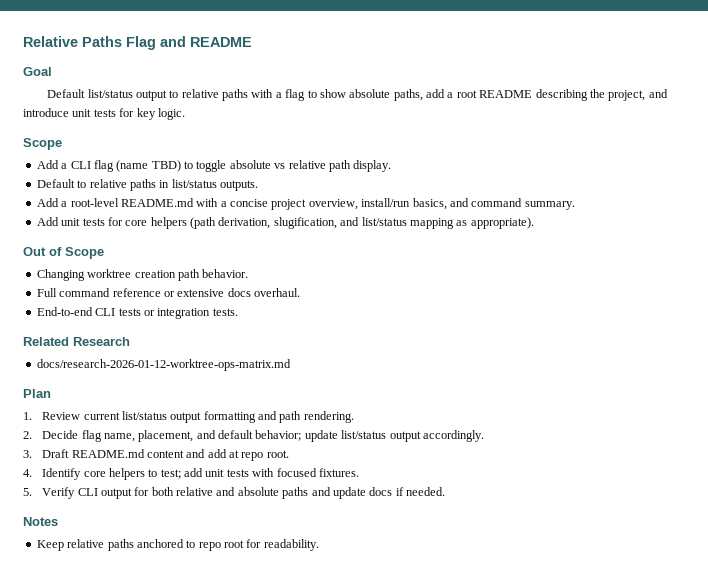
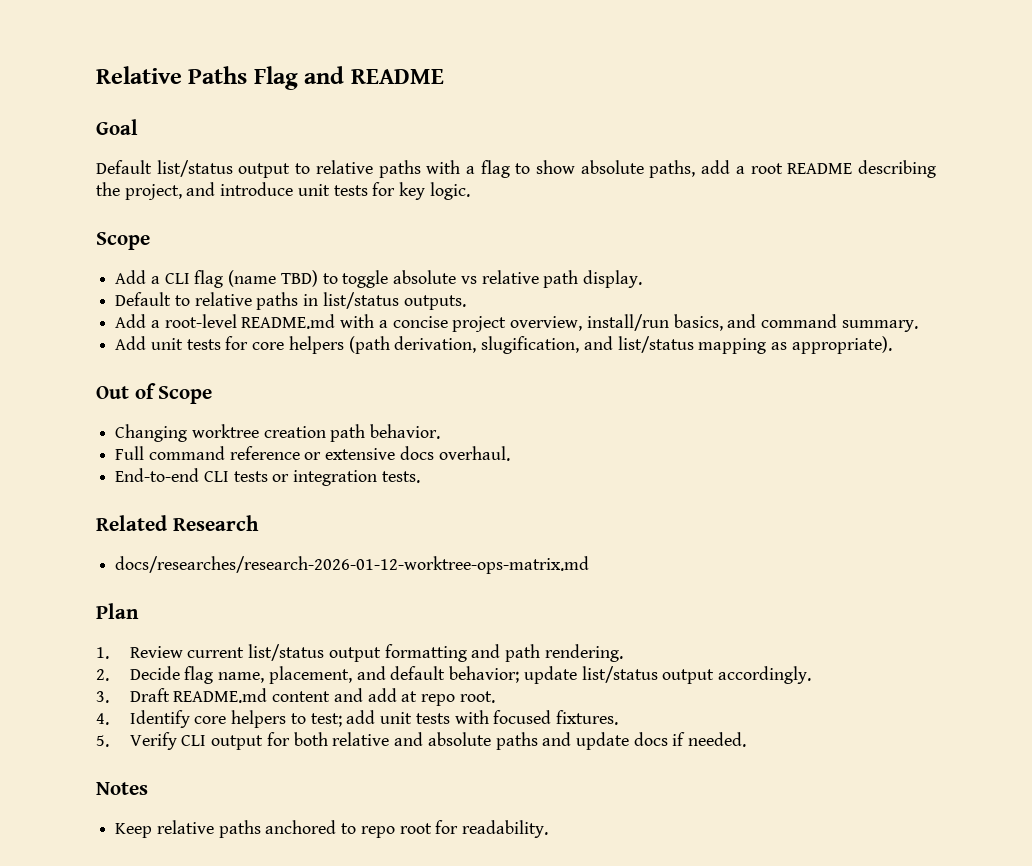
[36,359,291,371] docs/research-2026-01-12-worktree-ops-matrix.md -> [115,556,590,574] docs/researches/research-2026-01-12-worktree-ops-matrix.md

